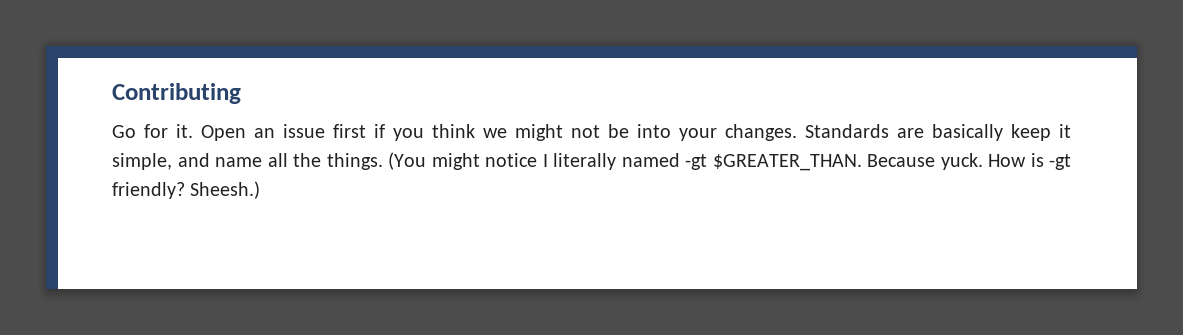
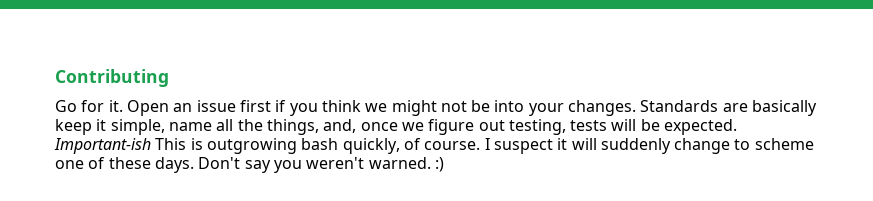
[177,153,210,167] and -> (165, 127) none
[326,152,1071,171] [112,181,261,199] things. (You might notice I literally named -gt $GREATER_THAN. Because yuck. How is -gt friendly? Sheesh.) -> [266,119,738,135] [54,138,814,154] [55,157,444,173] things, and, once we figure out testing, tests will be expected. Important-ish This is outgrowing bash quickly, of course. I suspect it will suddenly change to scheme one of these days. Don't say you weren't warned. :)

